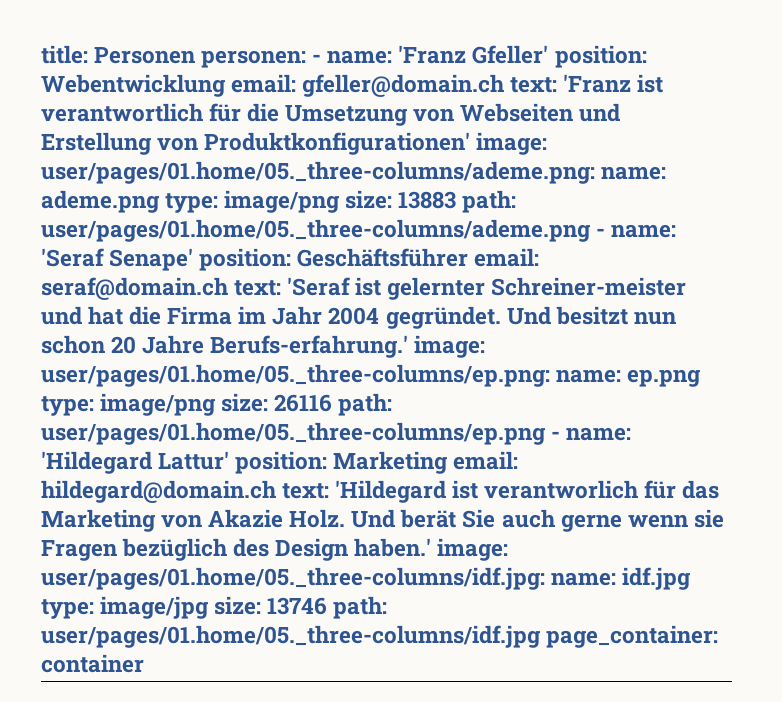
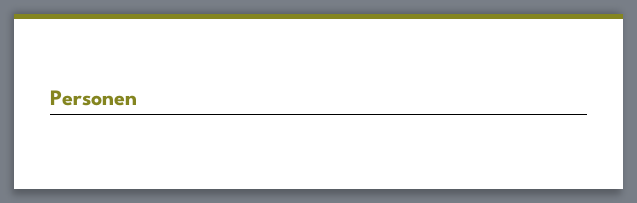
[41,45,647,68] [41,74,664,97] [41,103,621,126] [41,132,548,155] [41,161,667,184] [41,190,517,213] [41,219,677,242] [41,248,540,271] [41,277,687,300] [41,306,676,329] [41,335,486,358] [41,364,702,387] [41,393,393,416] [41,422,632,445] [41,451,519,474] [41,480,720,503] [41,509,724,532] [41,538,509,561] [41,567,692,590] [41,596,388,619] [41,625,719,648] [41,654,144,673] title: Personen personen: - name: 'Franz Gfeller' position: Webentwicklung email: gfeller@domain.ch text: 'Franz ist verantwortlich für die Umsetzung von Webseiten und Erstellung von Produktkonfigurationen' image: user/pages/01.home/05._three-columns/ademe.png: name: ademe.png type: image/png size: 13883 path: user/pages/01.home/05._three-columns/ademe.png - name: 'Seraf Senape' position: Geschäftsführer email: seraf@domain.ch text: 'Seraf ist gelernter Schreiner-meister und hat die Firma im Jahr 2004 gegründet. Und besitzt nun schon 20 Jahre Berufs-erfahrung.' image: user/pages/01.home/05._three-columns/ep.png: name: ep.png type: image/png size: 26116 path: user/pages/01.home/05._three-columns/ep.png - name: 'Hildegard Lattur' position: Marketing email: hildegard@domain.ch text: 'Hildegard ist verantworlich für das Marketing von Akazie Holz. Und berät Sie auch gerne wenn sie Fragen bezüglich des Design haben.' image: user/pages/01.home/05._three-columns/idf.jpg: name: idf.jpg type: image/jpg size: 13746 path: user/pages/01.home/05._three-columns/idf.jpg page_container: container -> [50,90,137,106] Personen

